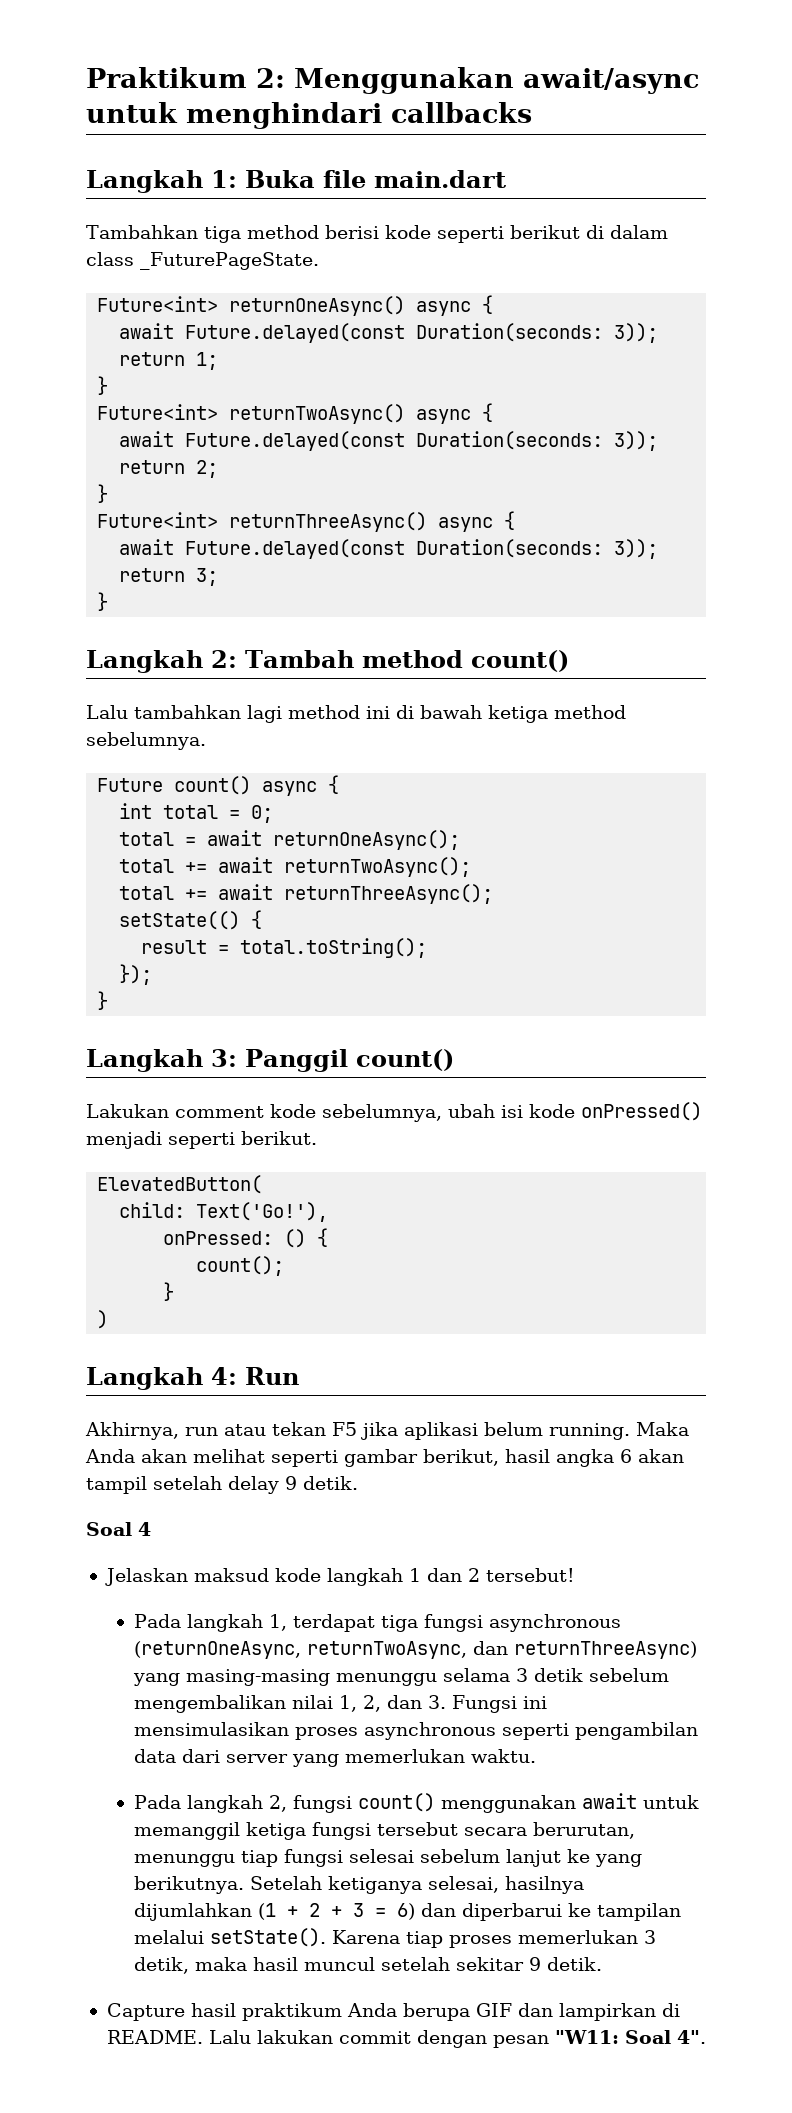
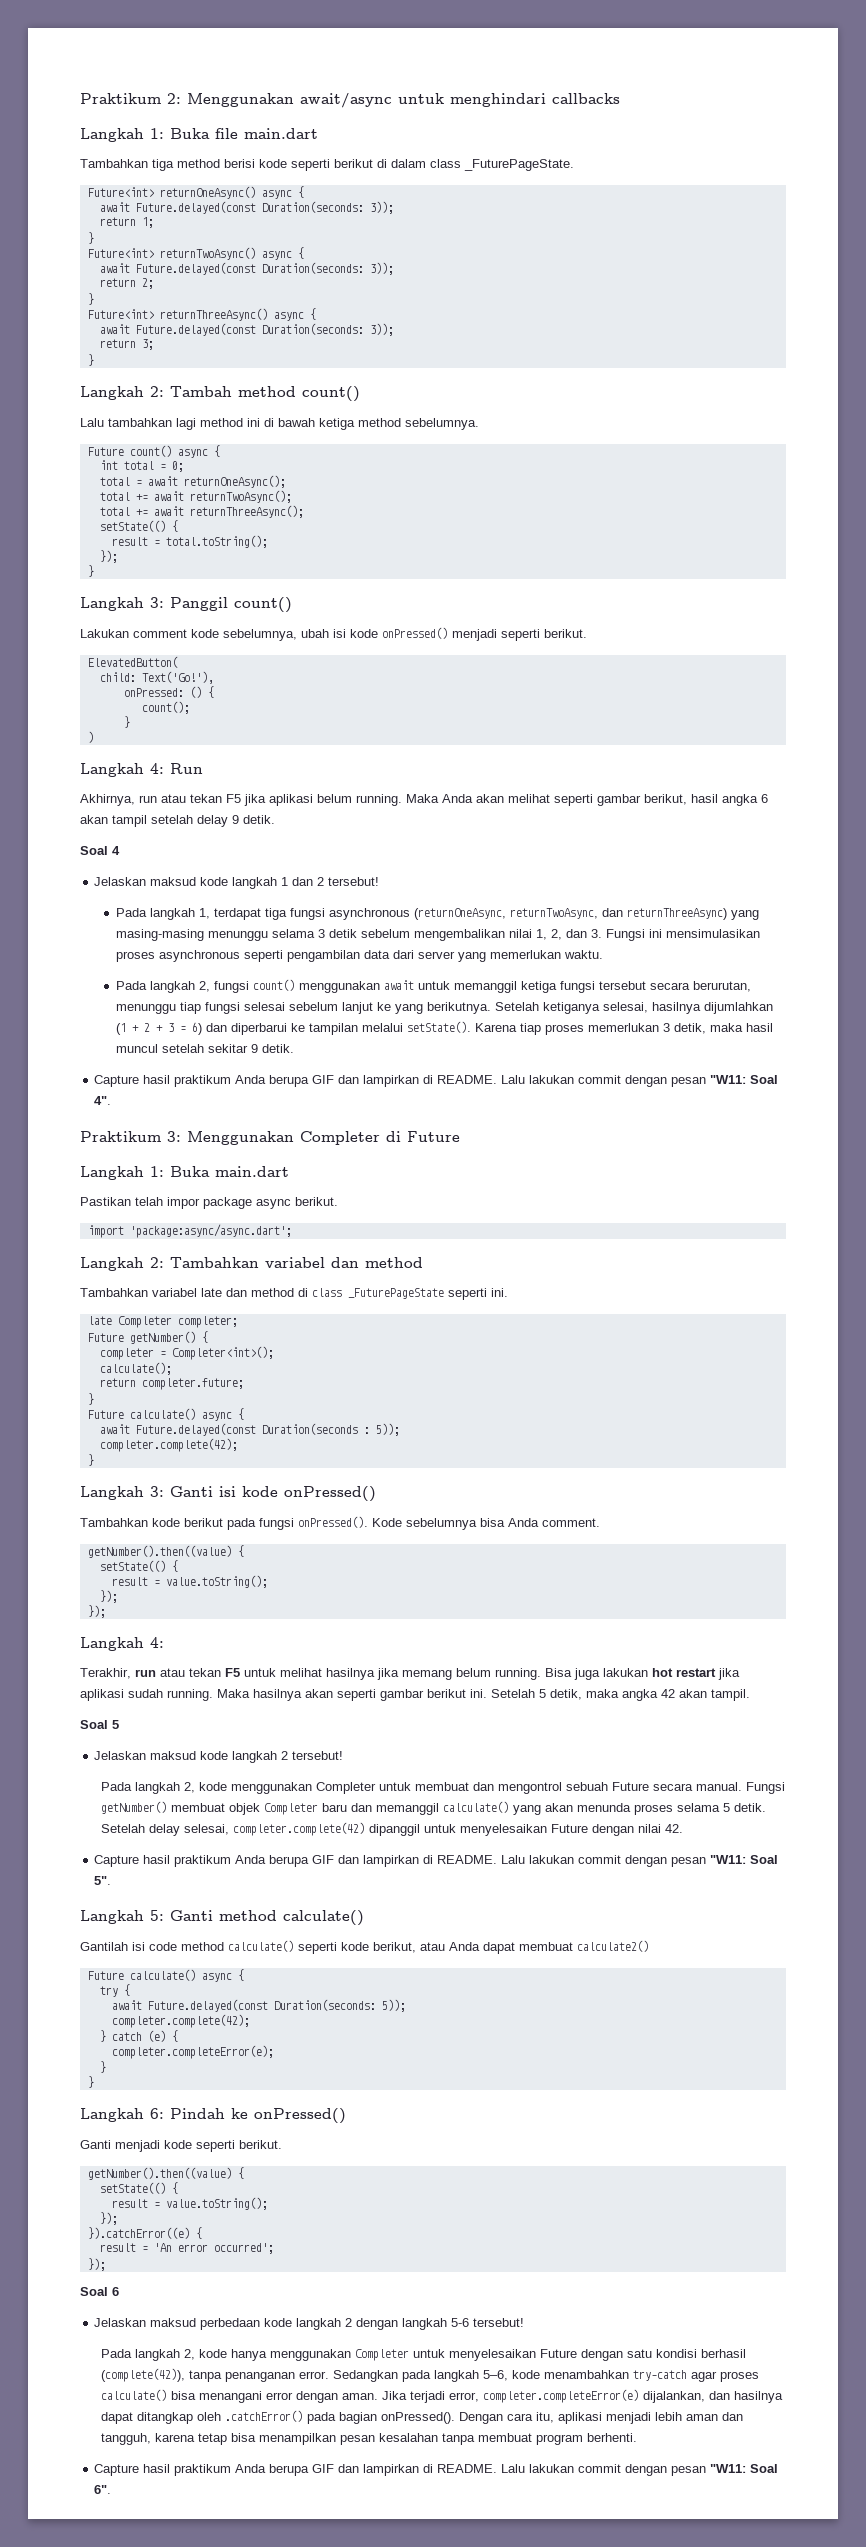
(706, 2037) none -> [80,1131,460,1145] [80,1166,289,1180] [80,1197,338,1209] [87,1224,292,1238] [80,1257,423,1271] [80,1288,508,1300] [87,1316,238,1328] [87,1331,208,1344] [99,1346,274,1360] [99,1362,172,1375] [99,1378,244,1390] [87,1393,94,1405] [87,1408,244,1421] [99,1423,400,1436] [99,1438,238,1452] [87,1454,94,1466] [80,1486,376,1502] [80,1516,600,1530] [87,1545,244,1558] [99,1560,178,1572] [111,1575,268,1588] [99,1590,118,1603] [87,1605,106,1618] [80,1637,164,1651] [80,1668,740,1680] [80,1689,750,1701] [80,1720,119,1729] [94,1751,344,1763] [101,1782,786,1794] [101,1801,767,1815] [101,1822,684,1836] [94,1855,779,1867] [94,1876,112,1885] [80,1910,364,1926] [80,1940,649,1954] [87,1969,244,1982] [99,1984,130,1997] [111,1999,406,2012] [111,2014,250,2028] [99,2030,178,2042] [111,2045,274,2059] [99,2061,106,2073] [87,2076,94,2088] [80,2108,346,2124] [80,2140,282,2152] [87,2167,244,2180] [99,2182,178,2194] [111,2197,268,2210] [99,2212,118,2225] [87,2227,202,2239] [99,2243,274,2254] [87,2258,106,2271] [80,2287,119,2296] [94,2318,525,2330] [101,2349,747,2361] [101,2368,760,2382] [101,2389,784,2403] [101,2410,744,2424] [101,2433,638,2445] [94,2464,779,2476] [94,2485,112,2494] // Praktikum 3: Menggunakan Completer di Future // Langkah 1: Buka main.dart // Pastikan telah impor package async berikut. // import 'package:async/async.dart'; // Langkah 2: Tambahkan variabel dan method // Tambahkan variabel late dan method di class _FuturePageState seperti ini. // late Completer completer; // Future getNumber() { // completer = Completer<int>(); // calculate(); // return completer.future; // } // Future calculate() async { // await Future.delayed(const Duration(seconds : 5)); // completer.complete(42); // } // Langkah 3: Ganti isi kode onPressed() // Tambahkan kode berikut pada fungsi onPressed(). Kode sebelumnya bisa Anda comment. // getNumber().then((value) { // setState(() { // result = value.toString(); // }); // }); // Langkah 4: // Terakhir, run atau tekan F5 untuk melihat hasilnya jika memang belum running. Bisa juga lakukan hot restart jika aplikasi sudah running. Maka hasilnya akan seperti gambar berikut ini. Setelah 5 detik, maka angka 42 akan tampil. // Soal 5 // Jelaskan maksud kode langkah 2 tersebut! // Pada langkah 2, kode menggunakan Completer untuk membuat dan mengontrol sebuah Future secara manual. Fungsi getNumber() membuat objek Completer baru dan memanggil calculate() yang akan menunda proses selama 5 detik. Setelah delay selesai, completer.complete(42) dipanggil untuk menyelesaikan Future dengan nilai 42. // Capture hasil praktikum Anda berupa GIF dan lampirkan di README. Lalu lakukan commit dengan pesan "W11: Soal 5". // Langkah 5: Ganti method calculate() // Gantilah isi code method calculate() seperti kode berikut, atau Anda dapat membuat calculate2() // Future calculate() async { // try { // await Future.delayed(const Duration(seconds: 5)); // completer.complete(42); // } catch (e) { // completer.completeError(e); // } // } // Langkah 6: Pindah ke onPressed() // Ganti menjadi kode seperti berikut. // getNumber().then((value) { // setState(() { // result = value.toString(); // }); // }).catchError((e) { // result = 'An error occurred'; // }); // Soal 6 // Jelaskan maksud perbedaan kode langkah 2 dengan langkah 5-6 tersebut! // Pada langkah 2, kode hanya menggunakan Completer untuk menyelesaikan Future dengan satu kondisi berhasil (complete(42)), tanpa penanganan error. Sedangkan pada langkah 5–6, kode menambahkan try–catch agar proses calculate() bisa menangani error dengan aman. Jika terjadi error, completer.completeError(e) dijalankan, dan hasilnya dapat ditangkap oleh .catchError() pada bagian onPressed(). Dengan cara itu, aplikasi menjadi lebih aman dan tangguh, karena tetap bisa menampilkan pesan kesalahan tanpa membuat program berhenti. // Capture hasil praktikum Anda berupa GIF dan lampirkan di README. Lalu lakukan commit dengan pesan "W11: Soal 6".

